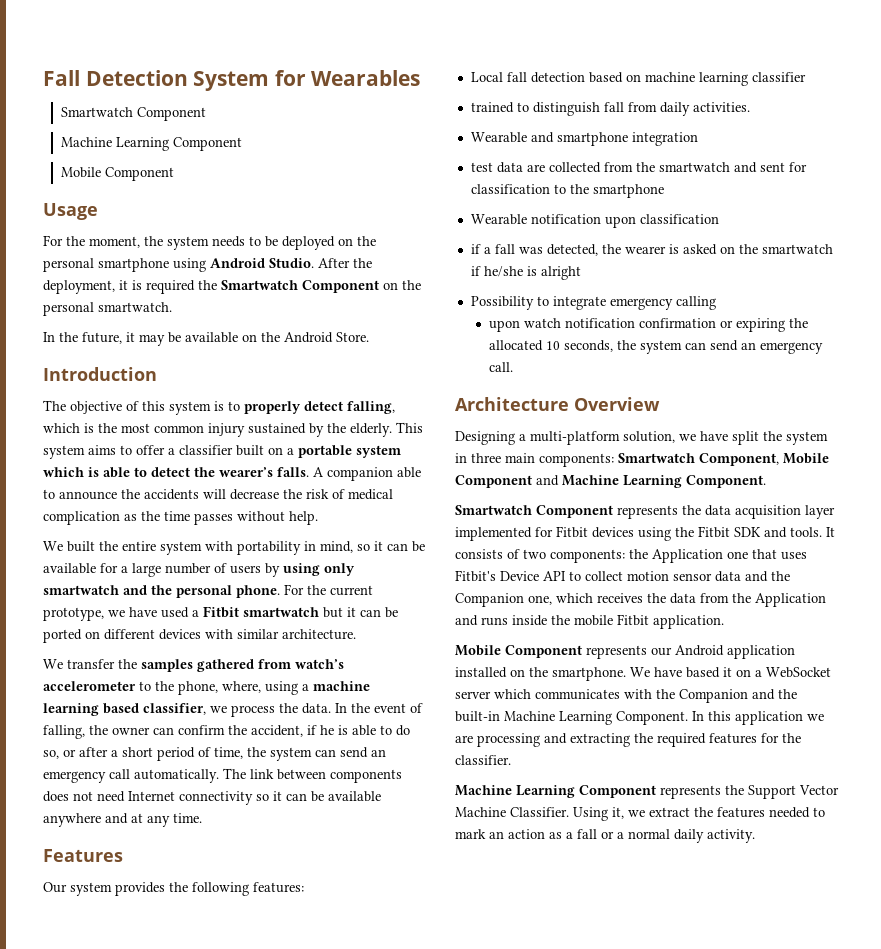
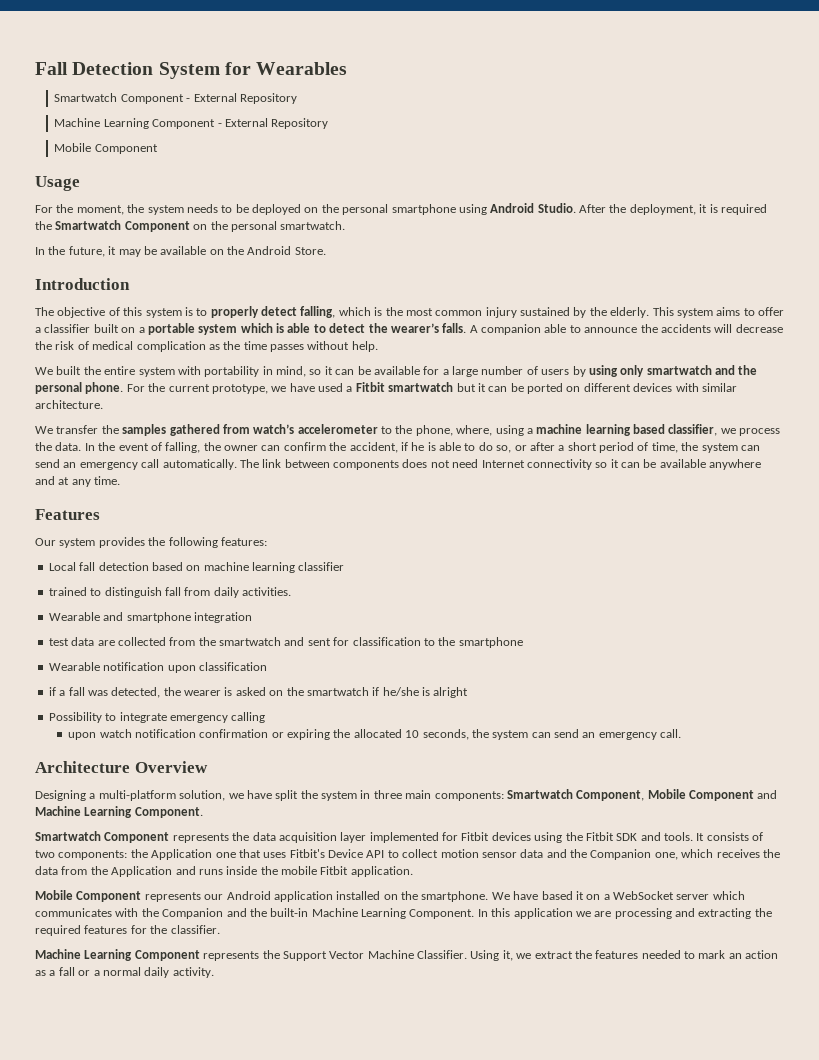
[60,137,242,151] // Machine Learning Component -> [186,93,297,104] [54,118,329,129] - External Repository // Machine Learning Component - External Repository

